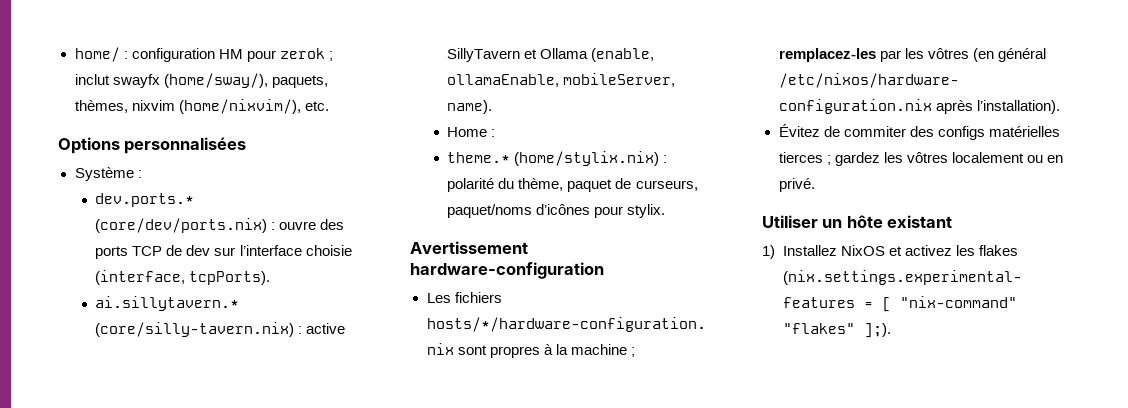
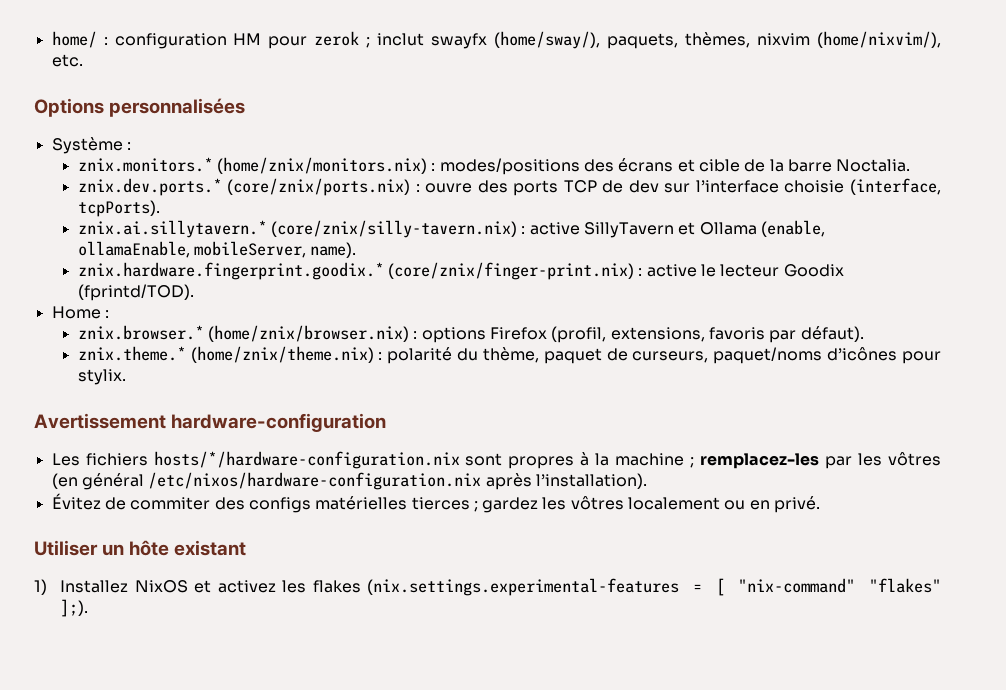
[95,193,195,207] [95,218,268,233] dev.ports.* (core/dev/ports.nix) -> [77,157,911,175] [77,178,411,196] znix.monitors.* (home/znix/monitors.nix) : modes/positions des écrans et cible de la barre Noctalia. // znix.dev.ports.* (core/znix/ports.nix)
[95,296,240,311] [95,322,295,337] ai.sillytavern.* (core/silly-tavern.nix) -> [77,220,518,238] znix.ai.sillytavern.* (core/znix/silly-tavern.nix)
[447,127,496,137] [447,151,660,166] Home : // theme.* (home/stylix.nix) -> [77,262,844,280] [77,284,194,301] [51,306,109,319] [77,325,864,343] [77,346,374,363] znix.hardware.fingerprint.goodix.* (core/znix/finger-print.nix) : active le lecteur Goodix (fprintd/TOD). // Home : // znix.browser.* (home/znix/browser.nix) : options Firefox (profil, extensions, favoris par défaut). // znix.theme.* (home/znix/theme.nix)

